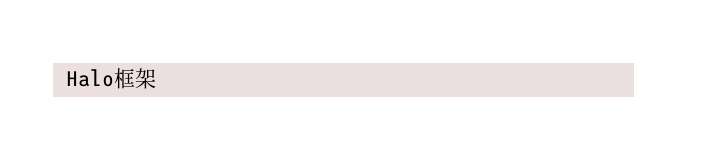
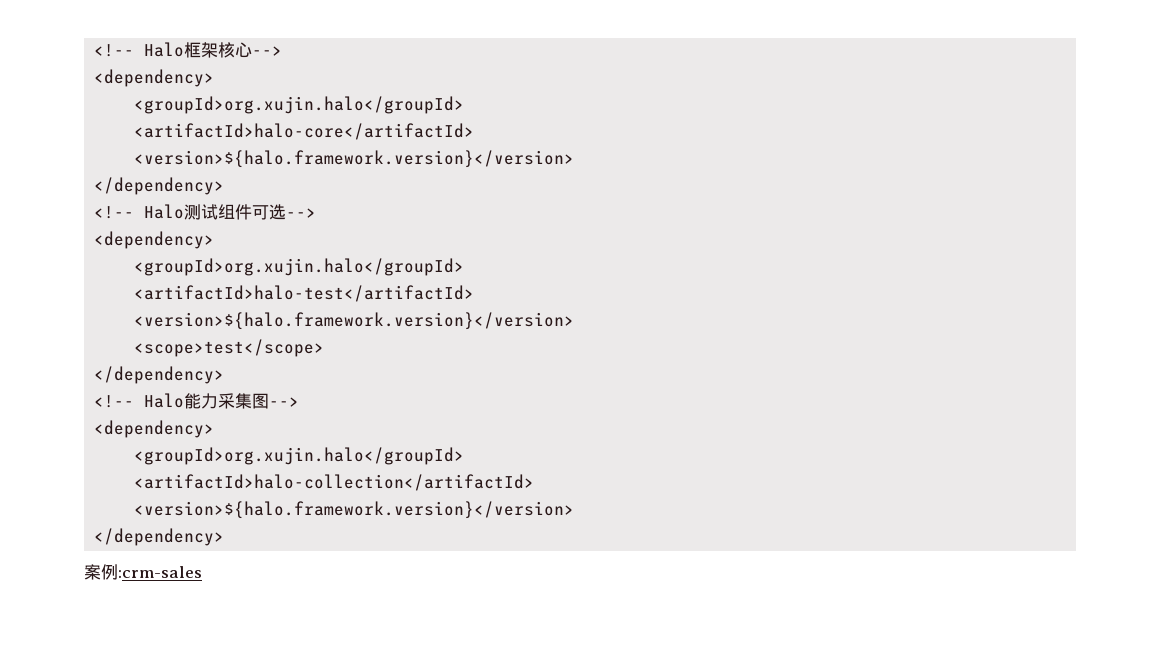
(65, 78) none -> [94,44,135,57] <!--
(156, 78) none -> [218,42,283,58] [94,69,215,87] [134,96,465,114] [134,123,475,140] [134,150,575,168] [94,177,225,195] [94,204,317,220] [94,231,215,249] [134,258,465,276] [134,285,475,302] [134,312,575,330] [134,339,325,357] [94,366,225,384] [94,393,300,409] [94,420,215,438] [134,447,465,465] [134,474,535,491] [134,501,575,519] [94,528,225,546] [84,564,202,580] 核心--> // <dependency> // <groupId>org.xujin.halo</groupId> // <artifactId>halo-core</artifactId> // <version>${halo.framework.version}</version> // </dependency> // <!-- Halo测试组件可选--> // <dependency> // <groupId>org.xujin.halo</groupId> // <artifactId>halo-test</artifactId> // <version>${halo.framework.version}</version> // <scope>test</scope> // </dependency> // <!-- Halo能力采集图--> // <dependency> // <groupId>org.xujin.halo</groupId> // <artifactId>halo-collection</artifactId> // <version>${halo.framework.version}</version> // </dependency> // 案例:crm-sales

